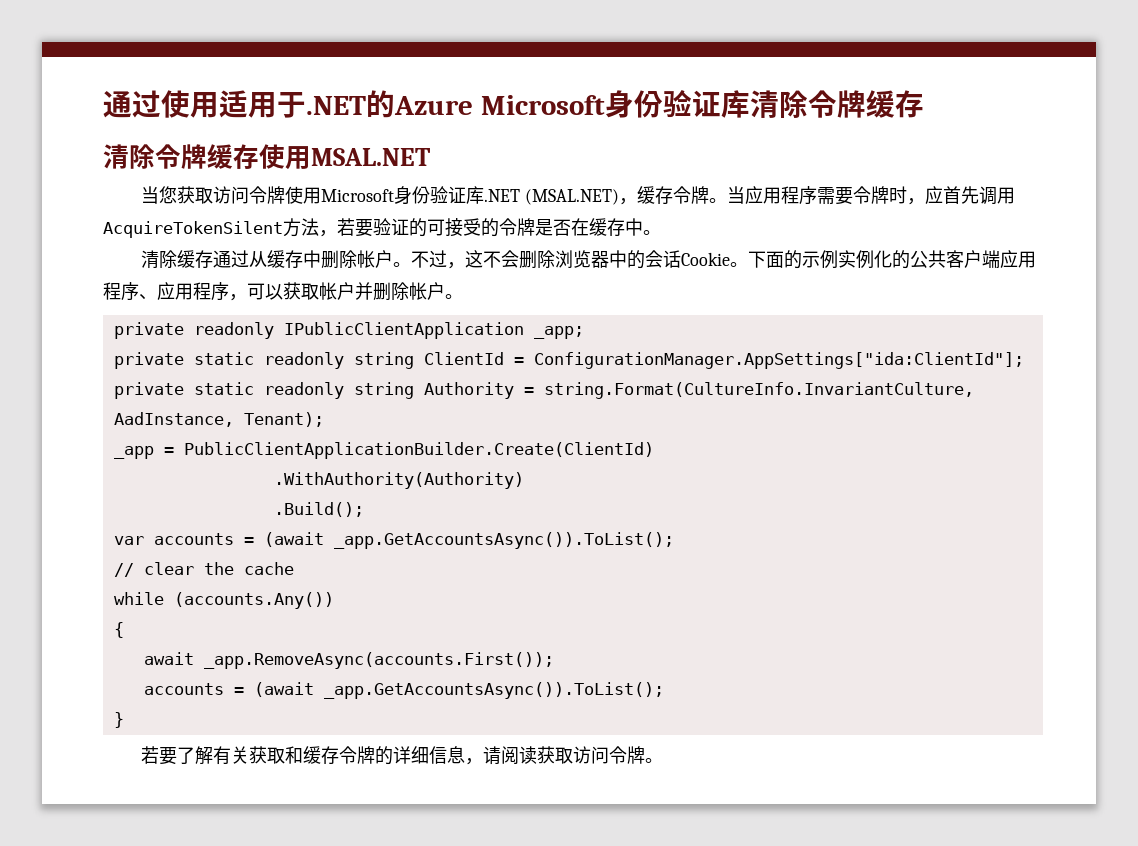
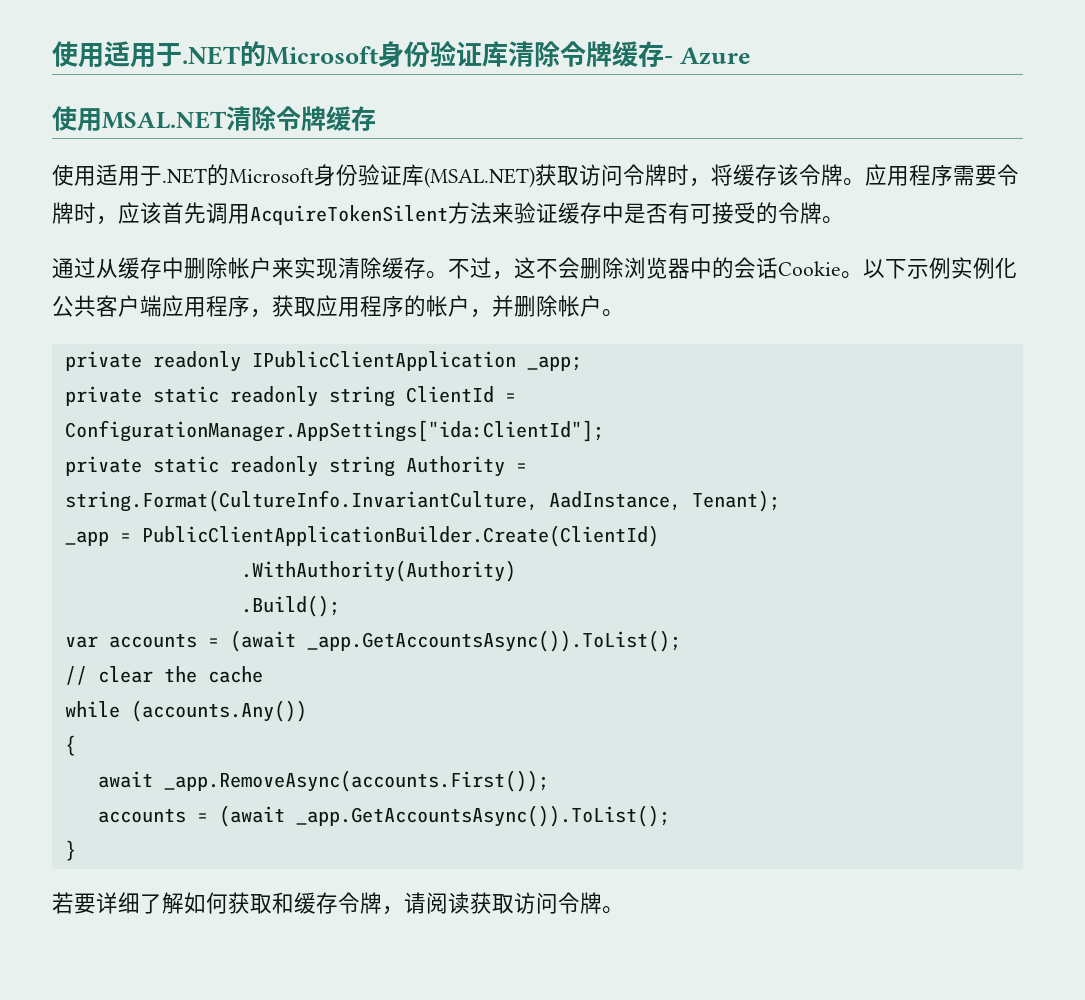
[103,90,473,118] 通过使用适用于.NET的Azure -> [52,41,266,68] 使用适用于.NET的
[103,144,430,170] [140,186,745,205] // 清除令牌缓存使用MSAL.NET // 当您获取访问令牌使用Microsoft身份验证库.NET (MSAL.NET)，缓存令牌。当 -> [664,47,752,65] [52,106,376,132] [52,164,865,188] - Azure // 使用MSAL.NET清除令牌缓存 // 使用适用于.NET的Microsoft身份验证库(MSAL.NET)获取访问令牌时，将缓存该令牌。
(943, 195) none -> [140,202,162,224] 该
[319,218,661,237] [140,250,213,269] ，若要验证的可接受的令牌是否在缓存中。 // 清除缓存 -> [492,202,844,224] 来验证缓存中是否有可接受的令牌。 //
(393, 259) none -> [272,257,426,279] 来实现清除缓存
[747,250,802,269] 下面的 -> [863,259,907,279] 以下
[891,250,910,269] 的 -> (1017, 268) none
[139,282,355,301] 、应用程序，可以获取帐户 -> [250,295,492,318] ，获取应用程序的帐户，
[176,746,249,765] 了解有关 -> [96,892,228,914] 详细了解如何
[374,746,465,765] 的详细信息 -> (382, 903) none

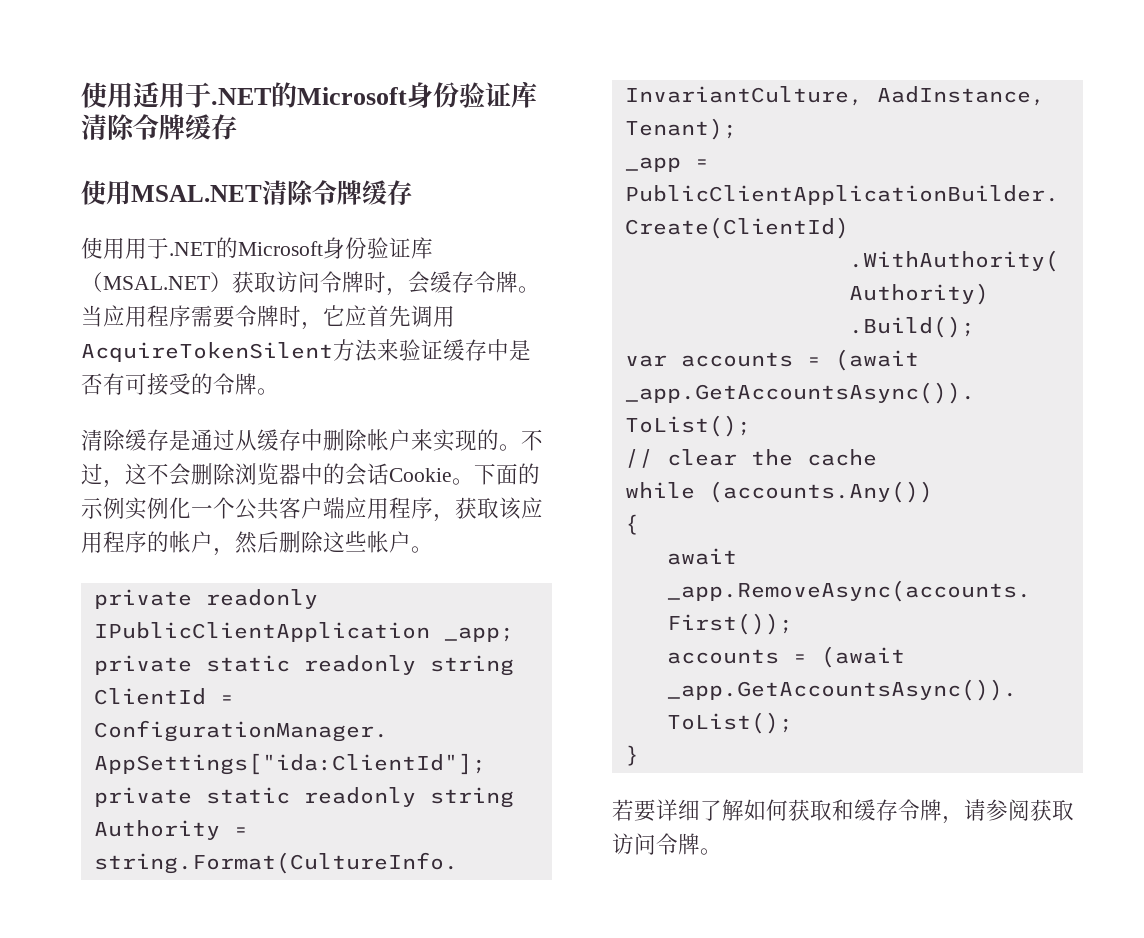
[664,47,752,65] - Azure -> (237, 127) none
[96,164,535,188] 适用于.NET的Microsoft身份验证库(MSAL.NET) -> [125,237,433,259] [81,272,232,293] 用于.NET的Microsoft身份验证库（MSAL.NET）
[711,164,865,186] 将缓存该令牌。 -> [408,271,540,294] [81,305,103,327] 会缓存令牌。当
[118,202,162,224] 应该 -> [323,305,367,327] 它应
(844, 220) none -> [81,429,191,451] 清除缓存是
[338,257,426,279] 清除缓存 -> [477,429,499,450] 的
[863,259,907,279] 以下 -> [474,463,540,485] 下面的
(1017, 268) none -> [191,497,235,519] 一个
(316, 307) none -> [499,497,521,520] 该
[492,295,558,317] 并删除 -> [235,531,367,554] 然后删除这些
[426,892,470,914] 阅读 -> [986,799,1030,821] 参阅

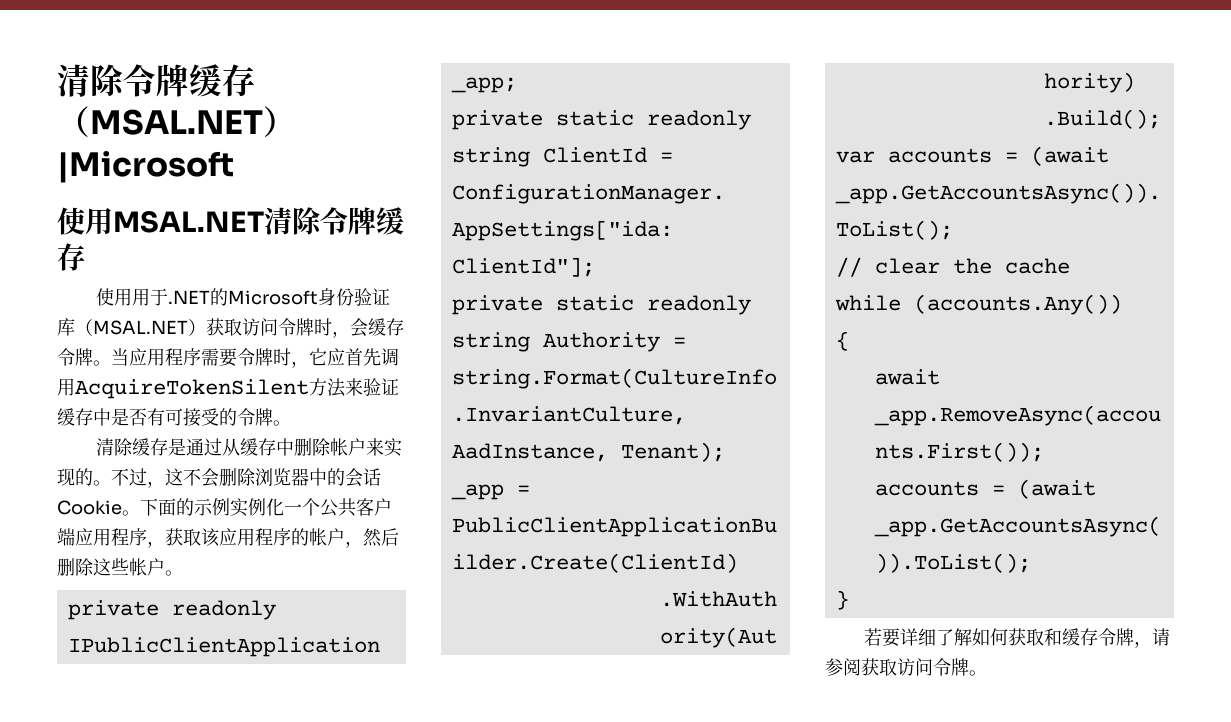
[81,81,537,108] [81,114,237,141] 使用适用于.NET的Microsoft身份验证库清除令牌缓存 -> [57,64,255,97] [57,106,296,137] [57,151,234,183] 清除令牌缓存（MSAL.NET）|Microsoft

